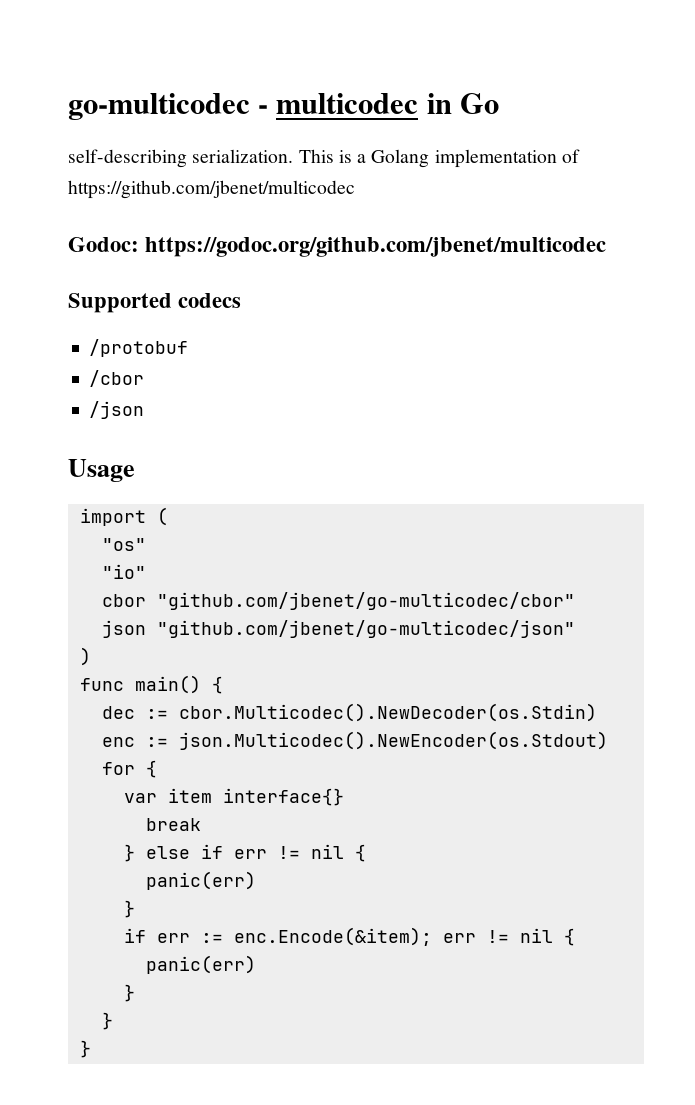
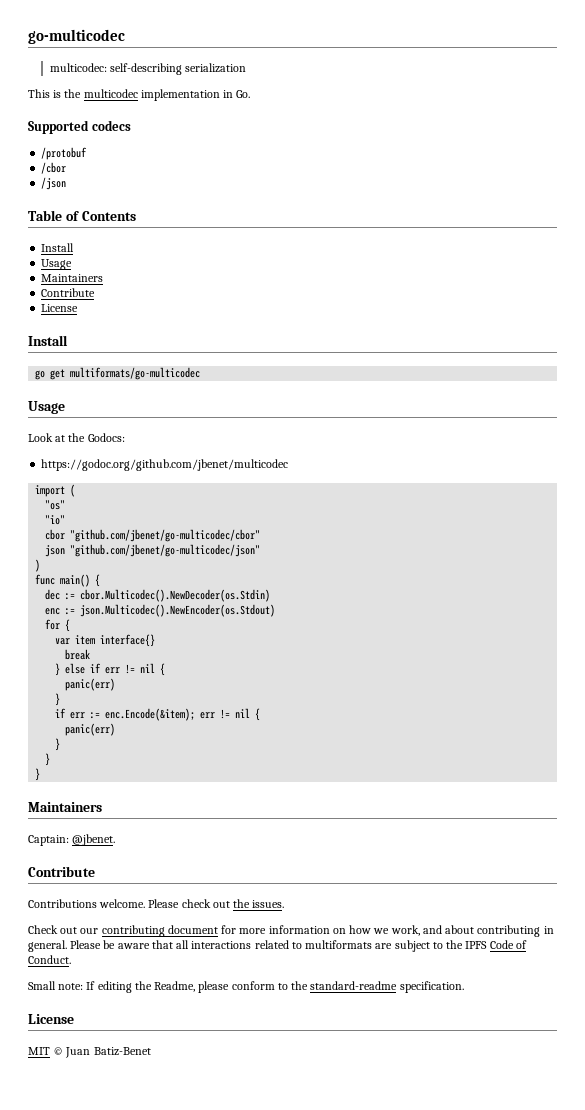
[258,93,499,114] [68,149,580,168] [68,180,355,199] [68,237,607,257] - multicodec in Go // self-describing serialization. This is a Golang implementation of https://github.com/jbenet/multicodec // Godoc: https://godoc.org/github.com/jbenet/multicodec -> [49,63,247,75] [28,89,251,101] // multicodec: self-describing serialization // This is the multicodec implementation in Go.
[68,459,135,482] Usage -> [28,210,136,221] [41,243,75,252] [41,259,73,270] [41,274,104,282] [41,288,96,297] [41,304,79,312] [28,335,68,346] [35,367,201,380] [28,401,65,414] [28,433,125,442] [41,459,289,471] Table of Contents // Install // Usage // Maintainers // Contribute // License // Install // go get multiformats/go-multicodec // Usage // Look at the Godocs: // https://godoc.org/github.com/jbenet/multicodec
(91, 1049) none -> [28,802,102,812] [28,834,116,846] [28,866,95,877] [28,899,285,908] [28,925,554,937] [28,940,527,952] [28,955,71,964] [28,981,464,993] [28,1014,74,1024] [28,1047,151,1058] // Maintainers // Captain: @jbenet. // Contribute // Contributions welcome. Please check out the issues. // Check out our contributing document for more information on how we work, and about contributing in general. Please be aware that all interactions related to multiformats are subject to the IPFS Code of Conduct. // Small note: If editing the Readme, please conform to the standard-readme specification. // License // MIT © Juan Batiz-Benet

